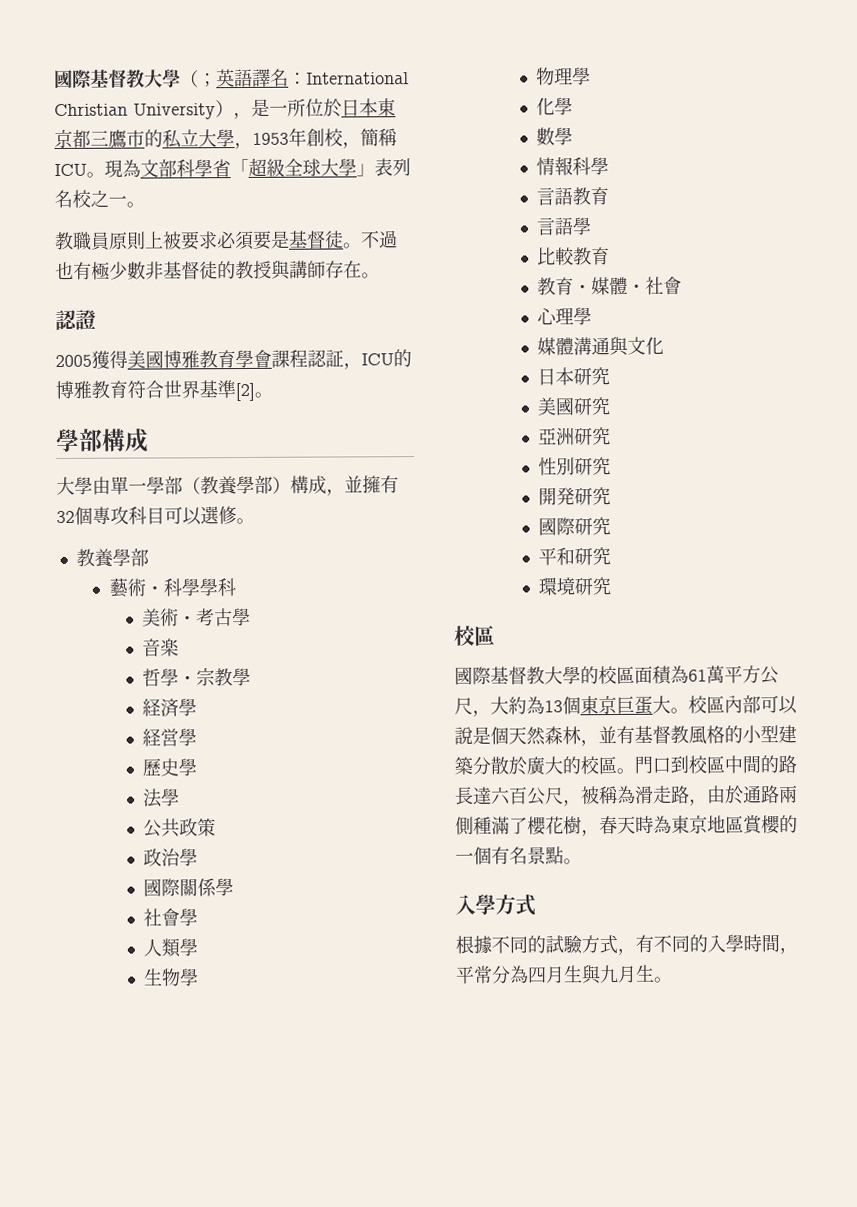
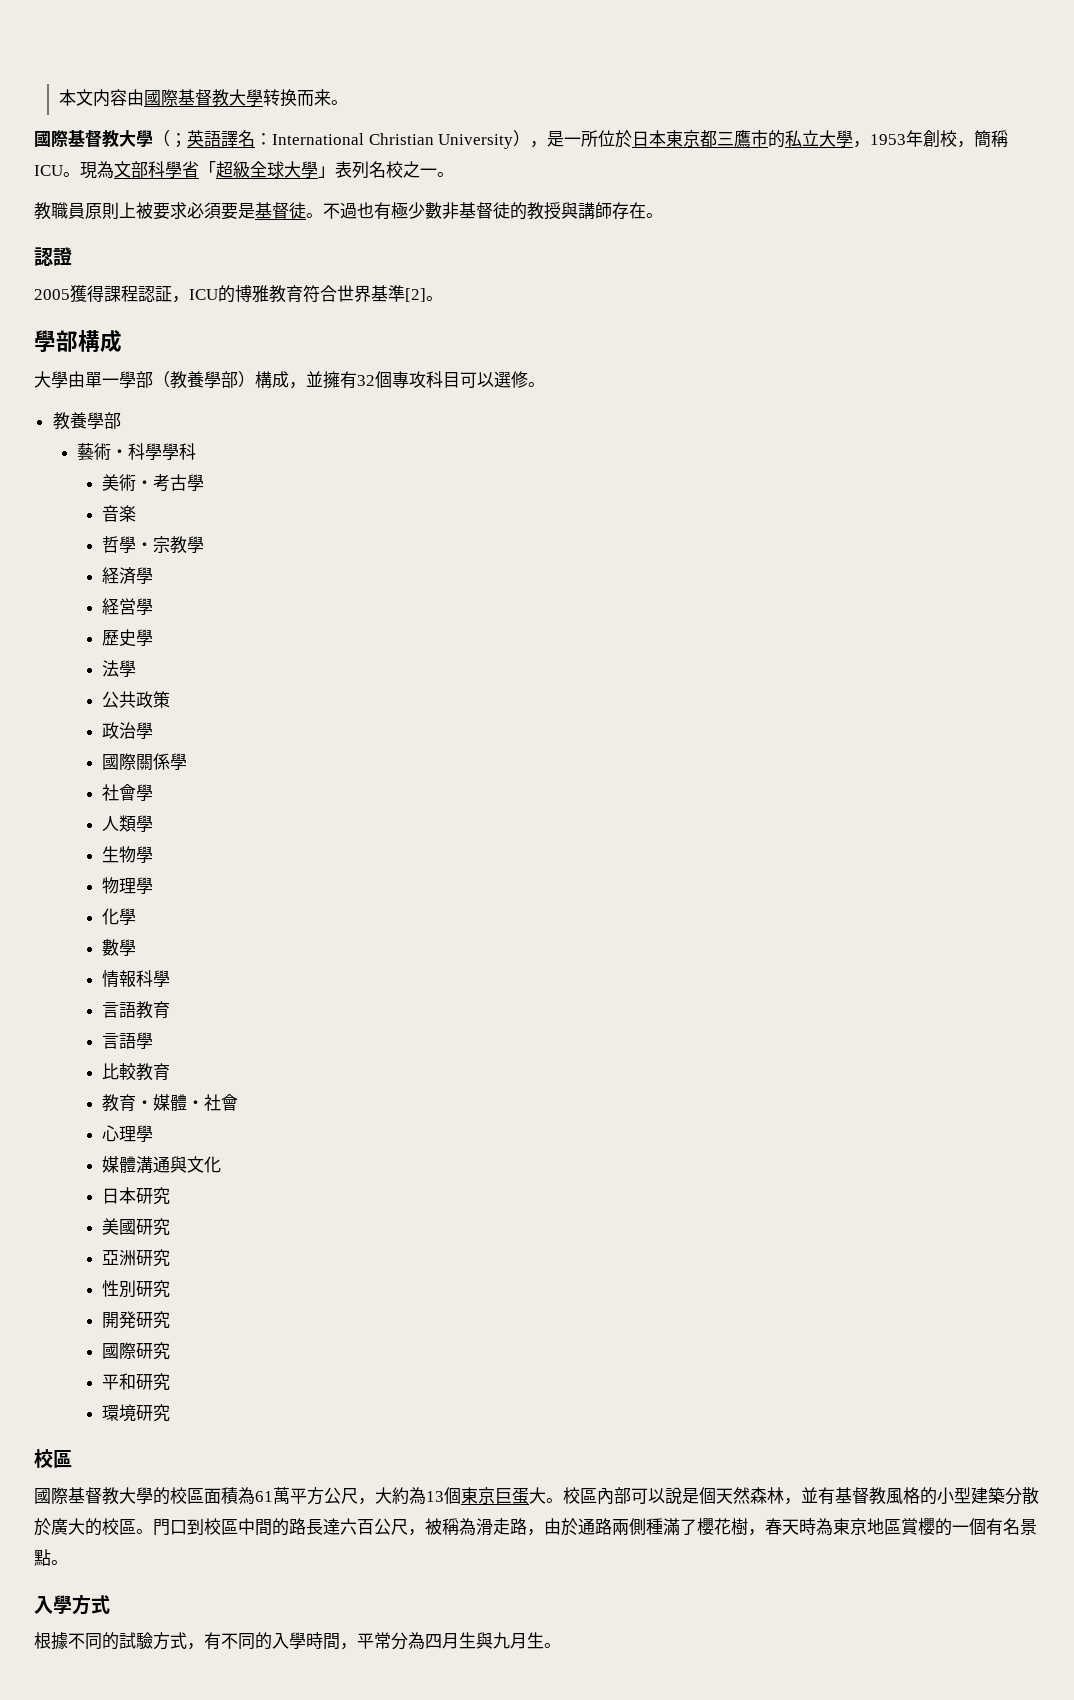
(54, 79) none -> [58,89,348,107] 本文内容由國際基督教大學转换而来。 //
[127,349,272,369] 美國博雅教育學會 -> (104, 293) none

